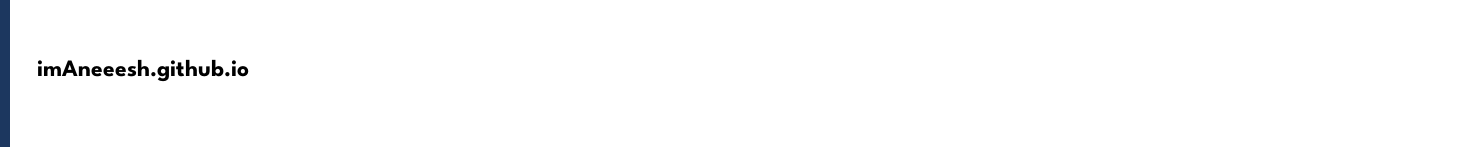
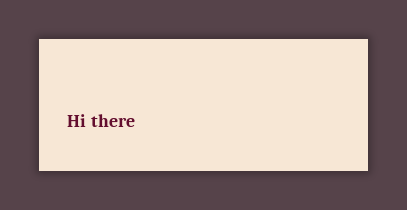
[37,59,249,82] imAneeesh.github.io -> [67,114,135,127] Hi there

